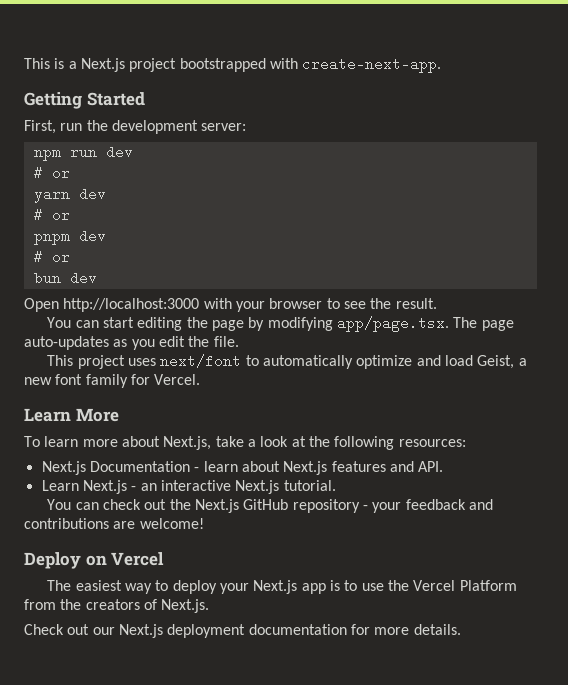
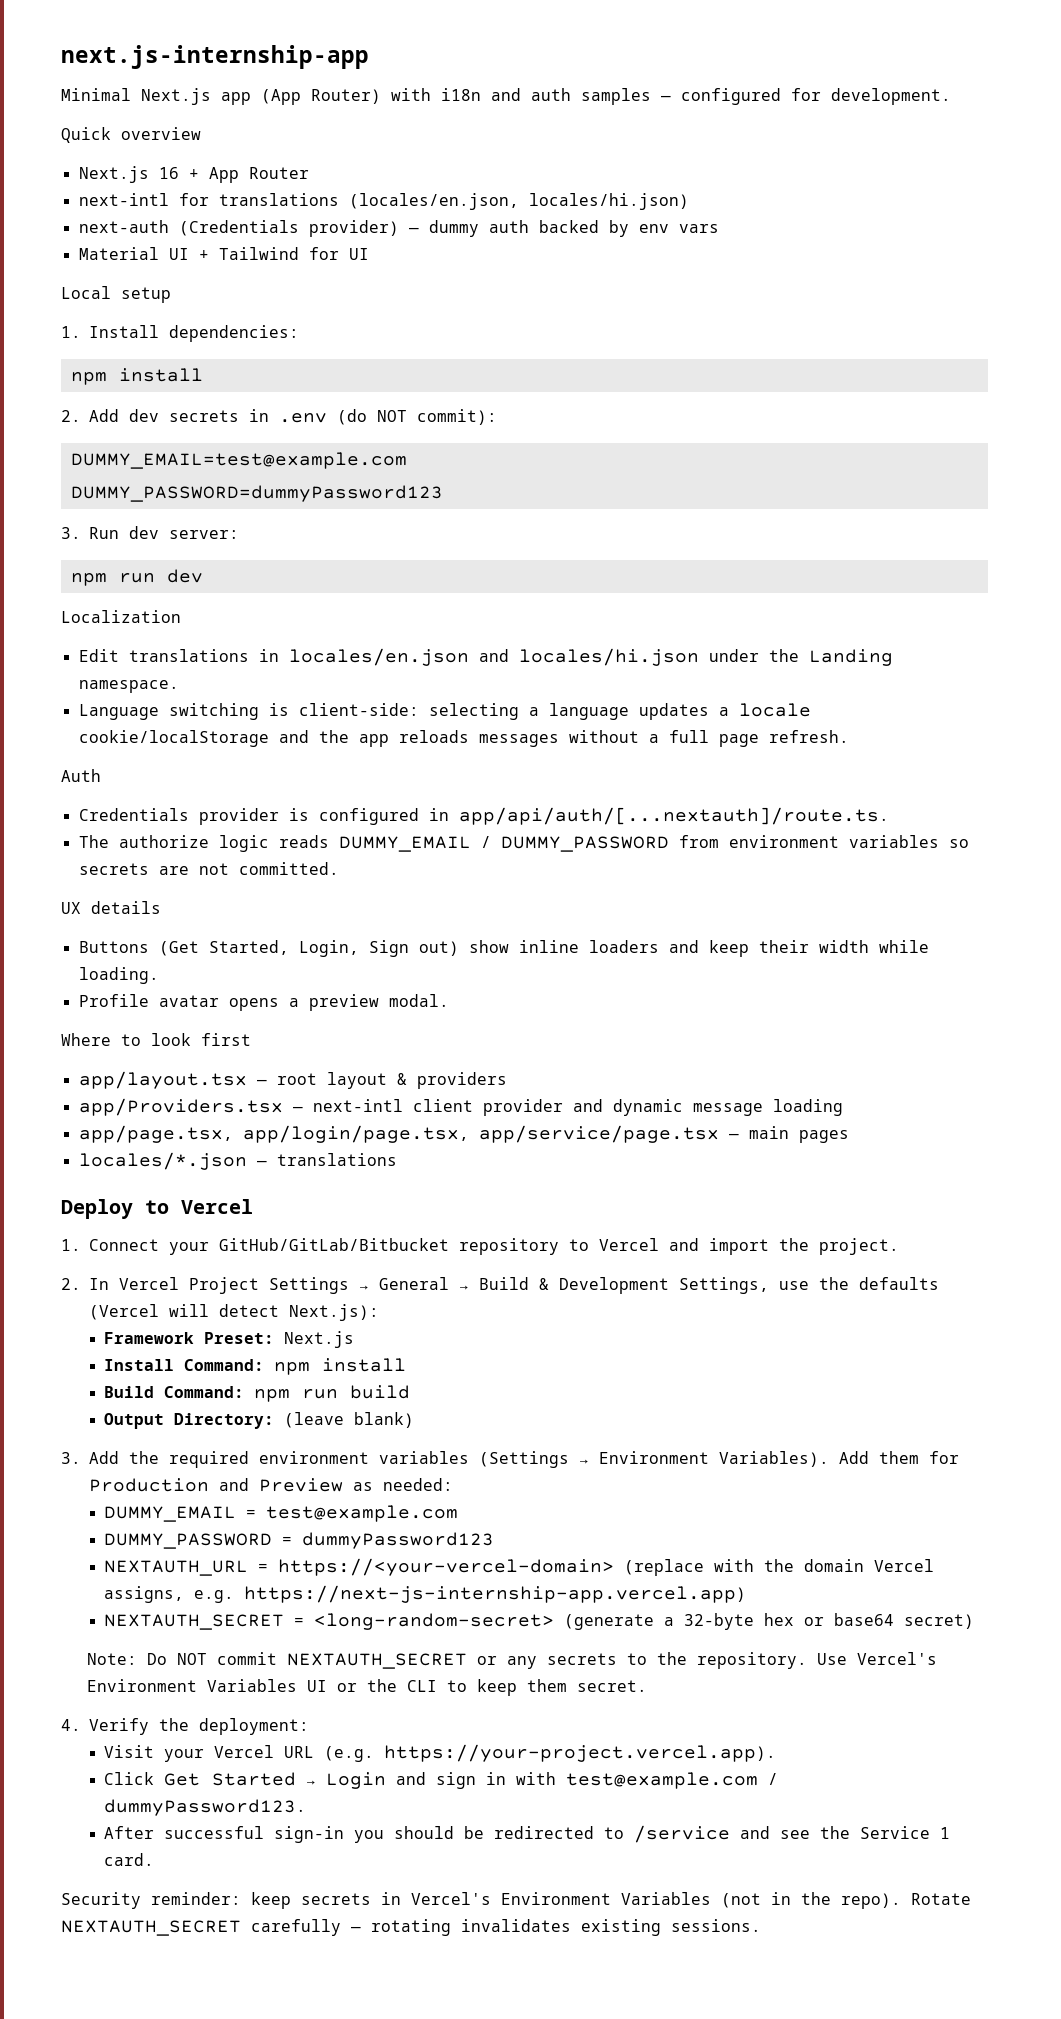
[24,57,442,73] [24,92,145,109] [24,120,247,134] [33,145,133,161] [33,166,70,180] [33,187,106,203] [33,208,70,222] [33,229,106,245] [33,250,70,264] [33,271,97,285] [24,298,437,312] [47,316,514,332] [24,336,239,350] [47,354,527,369] [24,374,201,388] [24,408,119,422] [24,436,466,450] [41,461,444,475] [41,480,336,494] [47,499,493,513] [24,518,204,529] [24,552,165,569] [47,580,517,594] [24,599,210,613] [24,624,461,638] This is a Next.js project bootstrapped with create-next-app. // Getting Started // First, run the development server: // npm run dev // # or // yarn dev // # or // pnpm dev // # or // bun dev // Open http://localhost:3000 with your browser to see the result. // You can start editing the page by modifying app/page.tsx. The page auto-updates as you edit the file. // This project uses next/font to automatically optimize and load Geist, a new font family for Vercel. // Learn More // To learn more about Next.js, take a look at the following resources: // Next.js Documentation - learn about Next.js features and API. // Learn Next.js - an interactive Next.js tutorial. // You can check out the Next.js GitHub repository - your feedback and contributions are welcome! // Deploy on Vercel // The easiest way to deploy your Next.js app is to use the Vercel Platform from the creators of Next.js. // Check out our Next.js deployment documentation for more details. -> [61,45,369,69] [61,88,951,105] [61,127,201,143] [78,166,309,183] [78,193,689,210] [78,220,719,237] [78,247,369,260] [61,286,171,303] [61,325,299,342] [70,368,203,385] [61,409,497,425] [70,452,407,469] [70,485,443,502] [61,526,239,539] [70,569,203,586] [61,610,181,623] [78,648,893,666] [78,680,179,693] [78,703,811,720] [78,730,849,747] [61,769,101,782] [78,807,889,825] [78,835,969,852] [78,862,339,875] [61,901,161,914] [78,940,929,957] [78,967,159,984] [78,994,449,1011] [61,1033,251,1046] [78,1071,507,1089] [78,1098,843,1116] [78,1125,849,1143] [78,1152,397,1170] [61,1199,253,1219] [61,1238,899,1255] [61,1277,939,1294] [89,1304,379,1321] [104,1331,355,1348] [104,1358,407,1375] [104,1385,411,1402] [104,1412,415,1429] [61,1451,959,1468] [89,1478,453,1492] [104,1505,459,1522] [104,1532,495,1549] [104,1558,935,1576] [104,1585,747,1603] [104,1613,975,1630] [86,1652,937,1669] [86,1679,647,1696] [61,1718,309,1735] [104,1744,777,1762] [104,1772,779,1789] [104,1799,307,1816] [104,1825,951,1843] [104,1853,155,1866] [61,1892,971,1909] [61,1919,761,1936] next.js-internship-app // Minimal Next.js app (App Router) with i18n and auth samples — configured for development. // Quick overview // Next.js 16 + App Router // next-intl for translations (locales/en.json, locales/hi.json) // next-auth (Credentials provider) — dummy auth backed by env vars // Material UI + Tailwind for UI // Local setup // 1. Install dependencies: // npm install // 2. Add dev secrets in .env (do NOT commit): // DUMMY_EMAIL=test@example.com // DUMMY_PASSWORD=dummyPassword123 // 3. Run dev server: // npm run dev // Localization // Edit translations in locales/en.json and locales/hi.json under the Landing namespace. // Language switching is client-side: selecting a language updates a locale cookie/localStorage and the app reloads messages without a full page refresh. // Auth // Credentials provider is configured in app/api/auth/[...nextauth]/route.ts. // The authorize logic reads DUMMY_EMAIL / DUMMY_PASSWORD from environment variables so secrets are not committed. // UX details // Buttons (Get Started, Login, Sign out) show inline loaders and keep their width while loading. // Profile avatar opens a preview modal. // Where to look first // app/layout.tsx — root layout & providers // app/Providers.tsx — next-intl client provider and dynamic message loading // app/page.tsx, app/login/page.tsx, app/service/page.tsx — main pages // locales/*.json — translations // Deploy to Vercel // 1. Connect your GitHub/GitLab/Bitbucket repository to Vercel and import the project. // 2. In Vercel Project Settings → General → Build & Development Settings, use the defaults (Vercel will detect Next.js): // Framework Preset: Next.js // Install Command: npm install // Build Command: npm run build // Output Directory: (leave blank) // 3. Add the required environment variables (Settings → Environment Variables). Add them for Production and Preview as needed: // DUMMY_EMAIL = test@example.com // DUMMY_PASSWORD = dummyPassword123 // NEXTAUTH_URL = https://<your-vercel-domain> (replace with the domain Vercel assigns, e.g. https://next-js-internship-app.vercel.app) // NEXTAUTH_SECRET = <long-random-secret> (generate a 32-byte hex or base64 secret) // Note: Do NOT commit NEXTAUTH_SECRET or any secrets to the repository. Use Vercel's Environment Variables UI or the CLI to keep them secret. // 4. Verify the deployment: // Visit your Vercel URL (e.g. https://your-project.vercel.app). // Click Get Started → Login and sign in with test@example.com / dummyPassword123. // After successful sign-in you should be redirected to /service and see the Service 1 card. // Security reminder: keep secrets in Vercel's Environment Variables (not in the repo). Rotate NEXTAUTH_SECRET carefully — rotating invalidates existing sessions.

